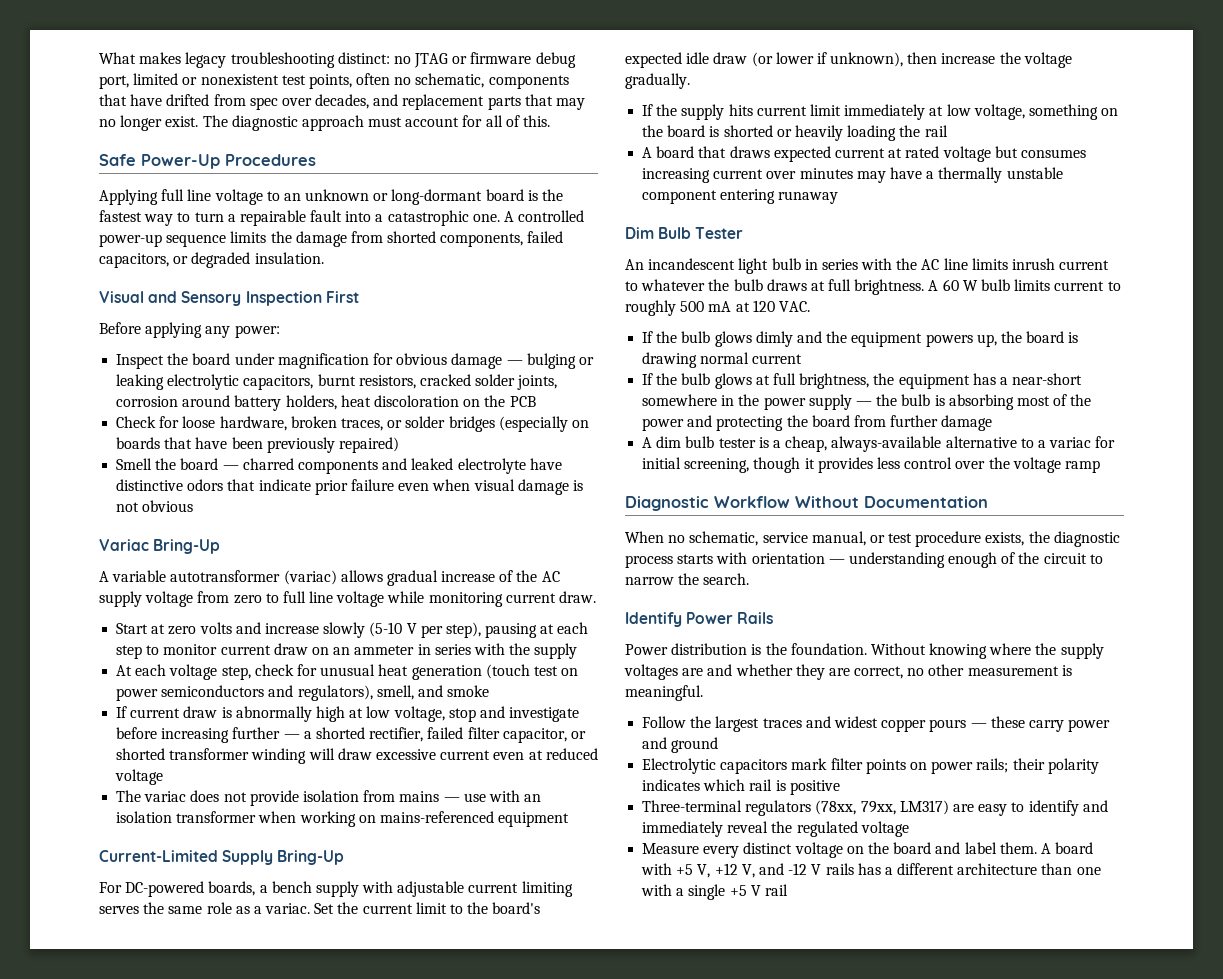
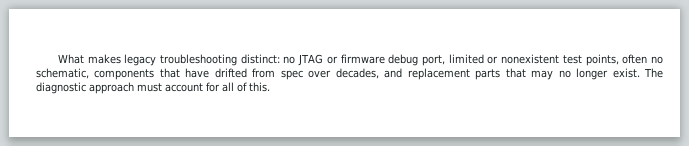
[99,154,316,169] [99,189,564,205] [99,210,585,226] [99,231,564,247] [99,252,324,268] [99,291,359,306] [99,322,280,338] [116,353,594,369] [116,374,558,390] [116,395,536,411] [116,416,589,432] [116,437,399,453] [116,458,562,474] [116,479,583,495] [116,500,194,512] [99,539,221,554] [99,570,560,586] [99,591,597,607] [116,622,589,638] [116,643,578,659] [116,664,579,680] [116,685,490,701] [116,706,580,722] [116,727,586,743] [116,748,598,764] [115,769,164,785] [116,790,542,806] [116,811,570,827] [99,850,345,865] [99,881,573,897] [99,902,541,914] [625,52,1072,68] [625,73,690,89] [642,104,1119,120] [642,125,948,141] [642,146,1086,162] [642,167,1063,183] [642,189,839,204] [625,227,744,239] [625,258,1110,274] [625,279,1121,295] [625,300,810,316] [642,331,1079,347] [642,352,803,368] [642,373,1083,389] [642,394,1092,410] [642,415,993,431] [642,436,1116,452] [642,457,1100,473] [625,496,988,511] [625,531,1120,547] [625,552,1103,568] [625,573,750,585] [625,612,774,627] [625,643,1104,659] [624,664,1072,680] [625,685,703,701] [642,716,1111,732] [642,737,719,753] [642,758,1099,774] [642,779,840,795] [642,800,1108,816] [642,821,909,837] [642,842,1094,858] [641,863,1101,878] [641,884,788,900] // Safe Power-Up Procedures // Applying full line voltage to an unknown or long-dormant board is the fastest way to turn a repairable fault into a catastrophic one. A controlled power-up sequence limits the damage from shorted components, failed capacitors, or degraded insulation. // Visual and Sensory Inspection First // Before applying any power: // Inspect the board under magnification for obvious damage — bulging or leaking electrolytic capacitors, burnt resistors, cracked solder joints, corrosion around battery holders, heat discoloration on the PCB // Check for loose hardware, broken traces, or solder bridges (especially on boards that have been previously repaired) // Smell the board — charred components and leaked electrolyte have distinctive odors that indicate prior failure even when visual damage is not obvious // Variac Bring-Up // A variable autotransformer (variac) allows gradual increase of the AC supply voltage from zero to full line voltage while monitoring current draw. // Start at zero volts and increase slowly (5-10 V per step), pausing at each step to monitor current draw on an ammeter in series with the supply // At each voltage step, check for unusual heat generation (touch test on power semiconductors and regulators), smell, and smoke // If current draw is abnormally high at low voltage, stop and investigate before increasing further — a shorted rectifier, failed filter capacitor, or shorted transformer winding will draw excessive current even at reduced voltage // The variac does not provide isolation from mains — use with an isolation transformer when working on mains-referenced equipment // Current-Limited Supply Bring-Up // For DC-powered boards, a bench supply with adjustable current limiting serves the same role as a variac. Set the current limit to the board's expected idle draw (or lower if unknown), then increase the voltage gradually. // If the supply hits current limit immediately at low voltage, something on the board is shorted or heavily loading the rail // A board that draws expected current at rated voltage but consumes increasing current over minutes may have a thermally unstable component entering runaway // Dim Bulb Tester // An incandescent light bulb in series with the AC line limits inrush current to whatever the bulb draws at full brightness. A 60 W bulb limits current to roughly 500 mA at 120 VAC. // If the bulb glows dimly and the equipment powers up, the board is drawing normal current // If the bulb glows at full brightness, the equipment has a near-short somewhere in the power supply — the bulb is absorbing most of the power and protecting the board from further damage // A dim bulb tester is a cheap, always-available alternative to a variac for initial screening, though it provides less control over the voltage ramp // Diagnostic Workflow Without Documentation // When no schematic, service manual, or test procedure exists, the diagnostic process starts with orientation — understanding enough of the circuit to narrow the search. // Identify Power Rails // Power distribution is the foundation. Without knowing where the supply voltages are and whether they are correct, no other measurement is meaningful. // Follow the largest traces and widest copper pours — these carry power and ground // Electrolytic capacitors mark filter points on power rails; their polarity indicates which rail is positive // Three-terminal regulators (78xx, 79xx, LM317) are easy to identify and immediately reveal the regulated voltage // Measure every distinct voltage on the board and label them. A board with +5 V, +12 V, and -12 V rails has a different architecture than one with a single +5 V rail -> (270, 87) none

